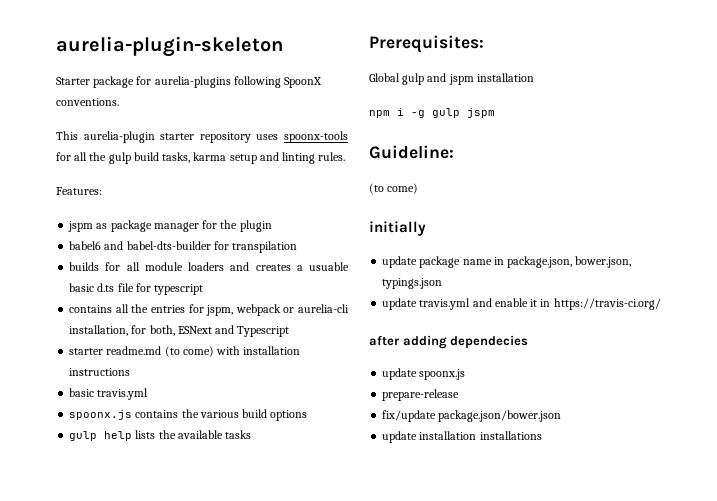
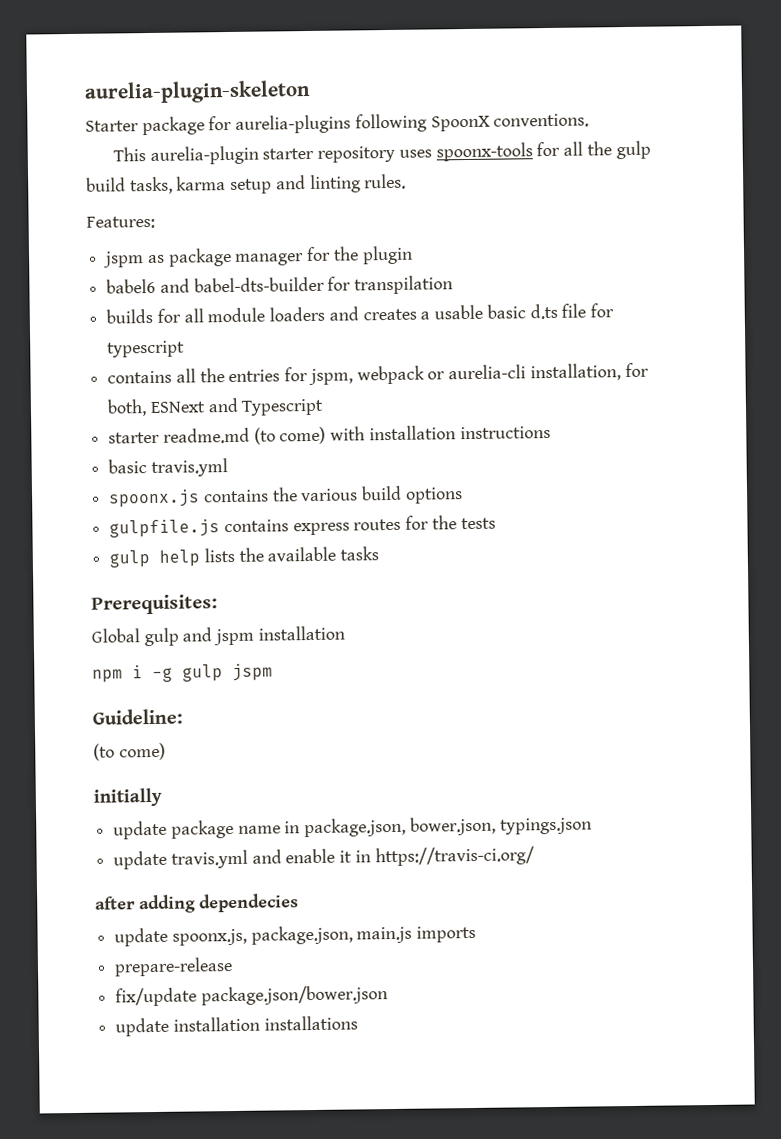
[309,262,349,271] usuable -> [434,304,484,320] usable
(308, 415) none -> [109,515,496,538] // gulpfile.js contains express routes for the tests
[419,369,466,380] spoonx.js -> [171,925,477,946] spoonx.js, package.json, main.js imports

